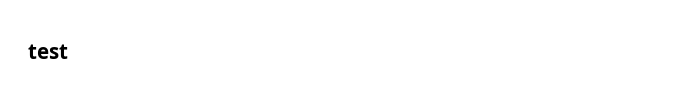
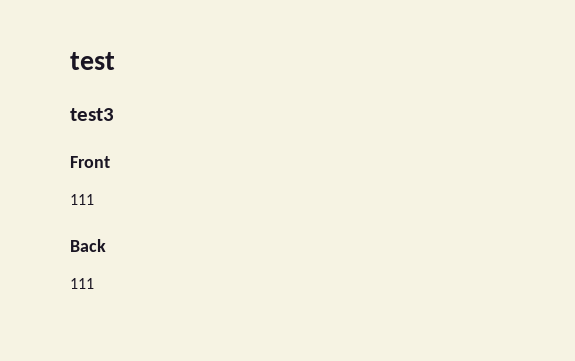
(68, 51) none -> [70,108,114,121] [70,156,110,168] [70,194,94,205] [70,239,106,252] [70,278,94,289] // test3 // Front // 111 // Back // 111

